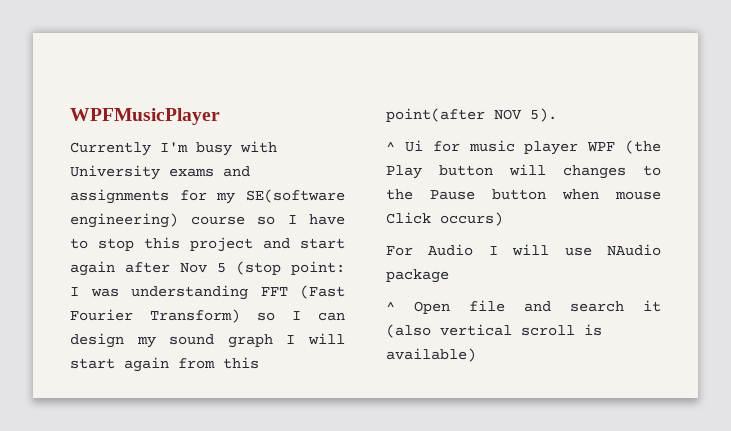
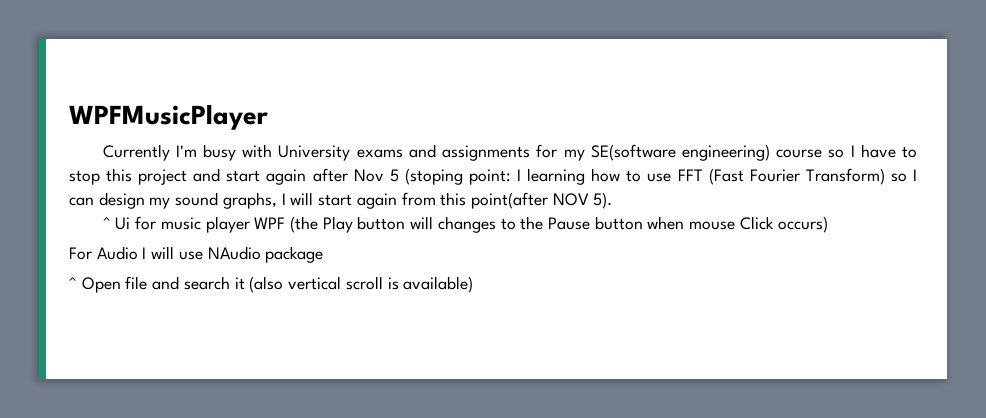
[236,261,281,275] (stop -> [404,168,463,185] (stoping
[90,285,248,300] was understanding -> [527,168,672,185] learning how to use
[227,334,273,348] graph -> [222,192,277,209] graphs,

